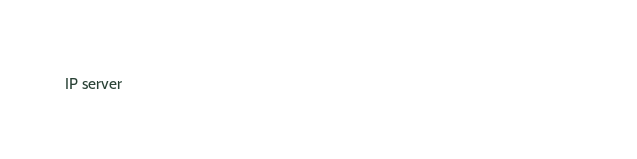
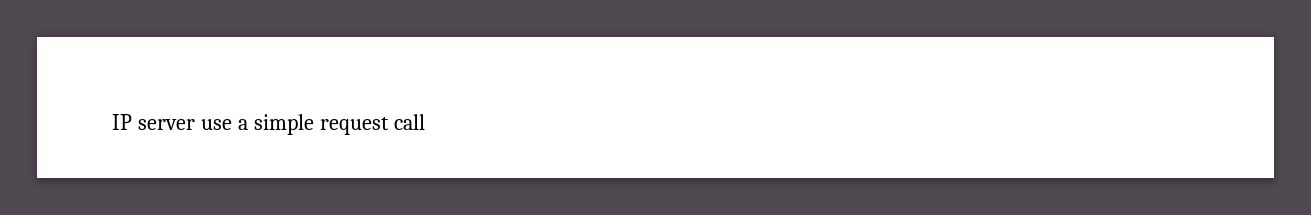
(123, 85) none -> [200,114,425,135] use a simple request call

